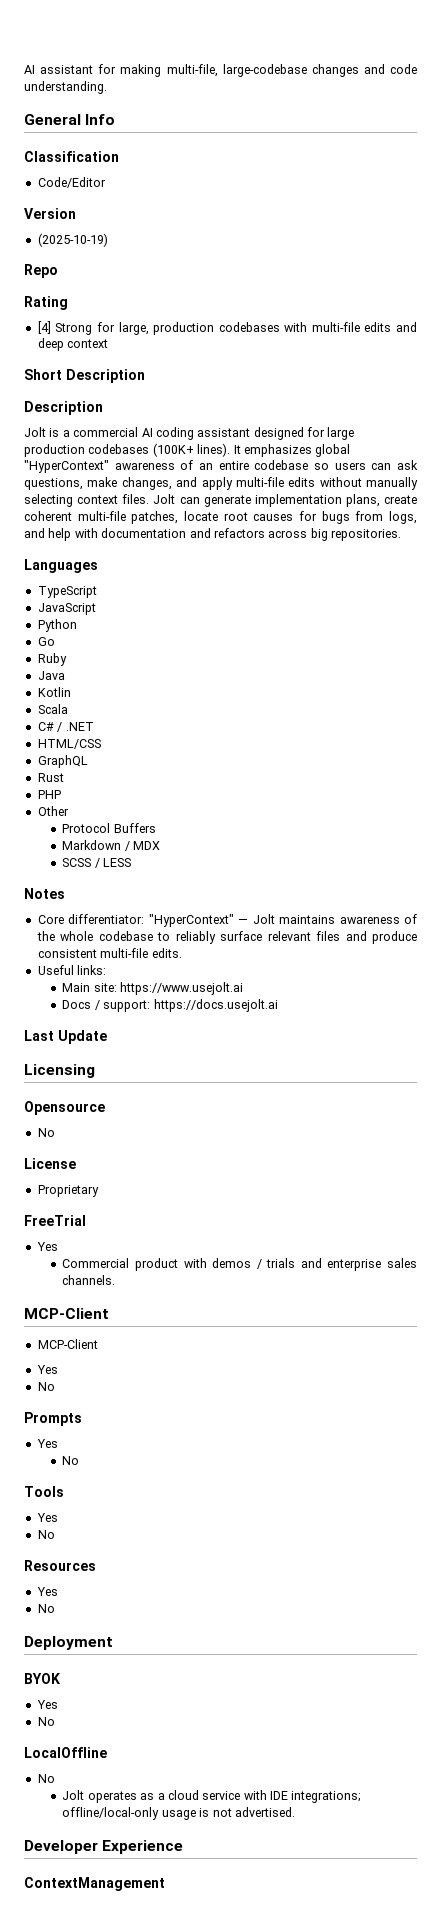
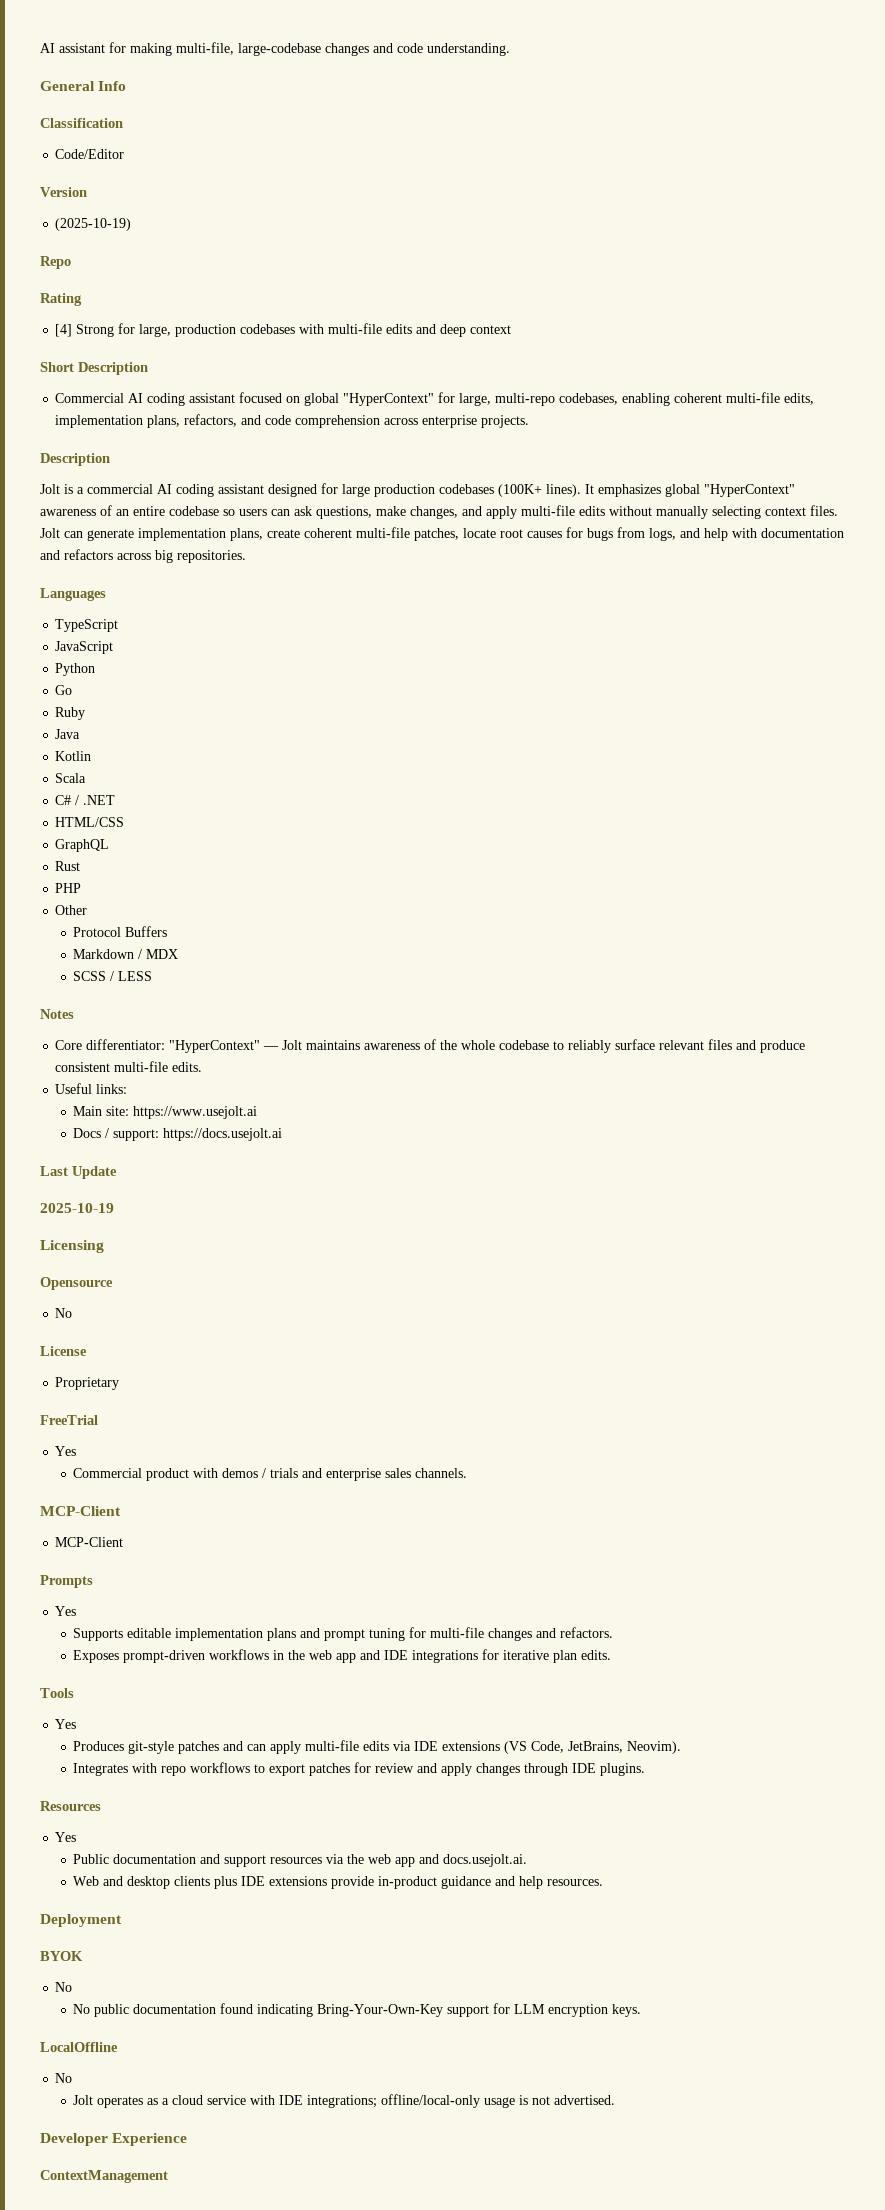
(145, 376) none -> [55,392,815,406] [55,414,530,428] // Commercial AI coding assistant focused on global "HyperContext" for large, multi-repo codebases, enabling coherent multi-file edits, implementation plans, refactors, and code comprehension across enterprise projects.
(107, 1037) none -> [40,1203,114,1213] // 2025-10-19
[36,1365,58,1374] [37,1382,55,1391] // Yes // No -> (124, 1542) none
[62,1456,80,1465] [24,1486,64,1497] [36,1513,58,1522] [37,1530,55,1539] [24,1560,96,1571] [36,1587,58,1596] [37,1604,55,1613] No // Tools // Yes // No // Resources // Yes // No -> [73,1627,614,1641] [73,1649,612,1663] [40,1688,74,1698] [55,1719,77,1729] [73,1740,682,1754] [73,1762,646,1776] [40,1801,101,1811] [55,1832,77,1842] [73,1854,528,1867] [73,1876,604,1889] Supports editable implementation plans and prompt tuning for multi-file changes and refactors. // Exposes prompt-driven workflows in the web app and IDE integrations for iterative plan edits. // Tools // Yes // Produces git-style patches and can apply multi-file edits via IDE extensions (VS Code, JetBrains, Neovim). // Integrates with repo workflows to export patches for review and apply changes through IDE plugins. // Resources // Yes // Public documentation and support resources via the web app and docs.usejolt.ai. // Web and desktop clients plus IDE extensions provide in-product guidance and help resources.
[36,1700,58,1709] [37,1717,55,1726] Yes // No -> [55,1982,73,1992] [73,2003,642,2017] No // No public documentation found indicating Bring-Your-Own-Key support for LLM encryption keys.

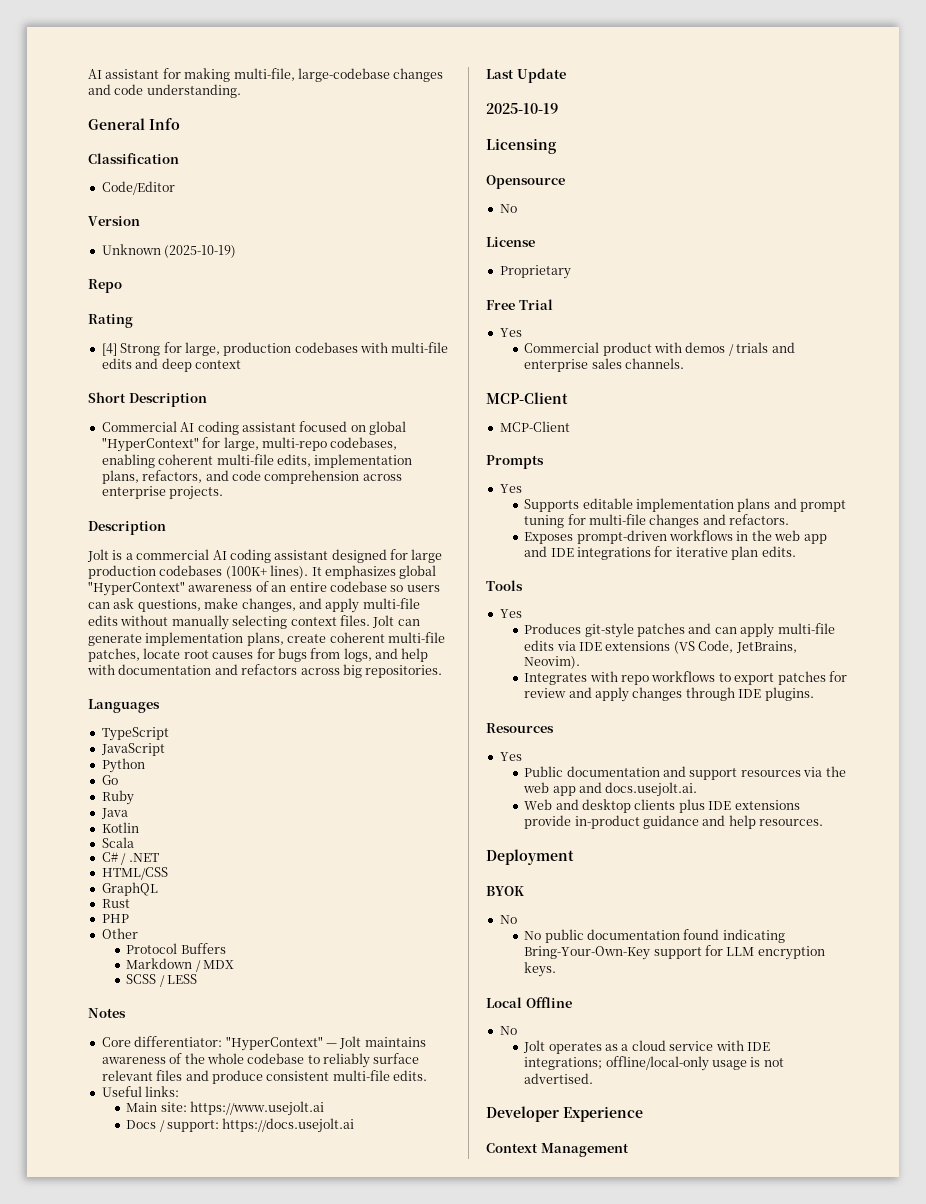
(87, 192) none -> [101,244,161,255] Unknown
[40,1415,98,1425] FreeTrial -> [486,299,553,310] Free Trial
[40,2042,118,2052] LocalOffline -> [486,997,572,1008] Local Offline
[40,2170,168,2183] ContextManagement -> [486,1143,629,1157] Context Management

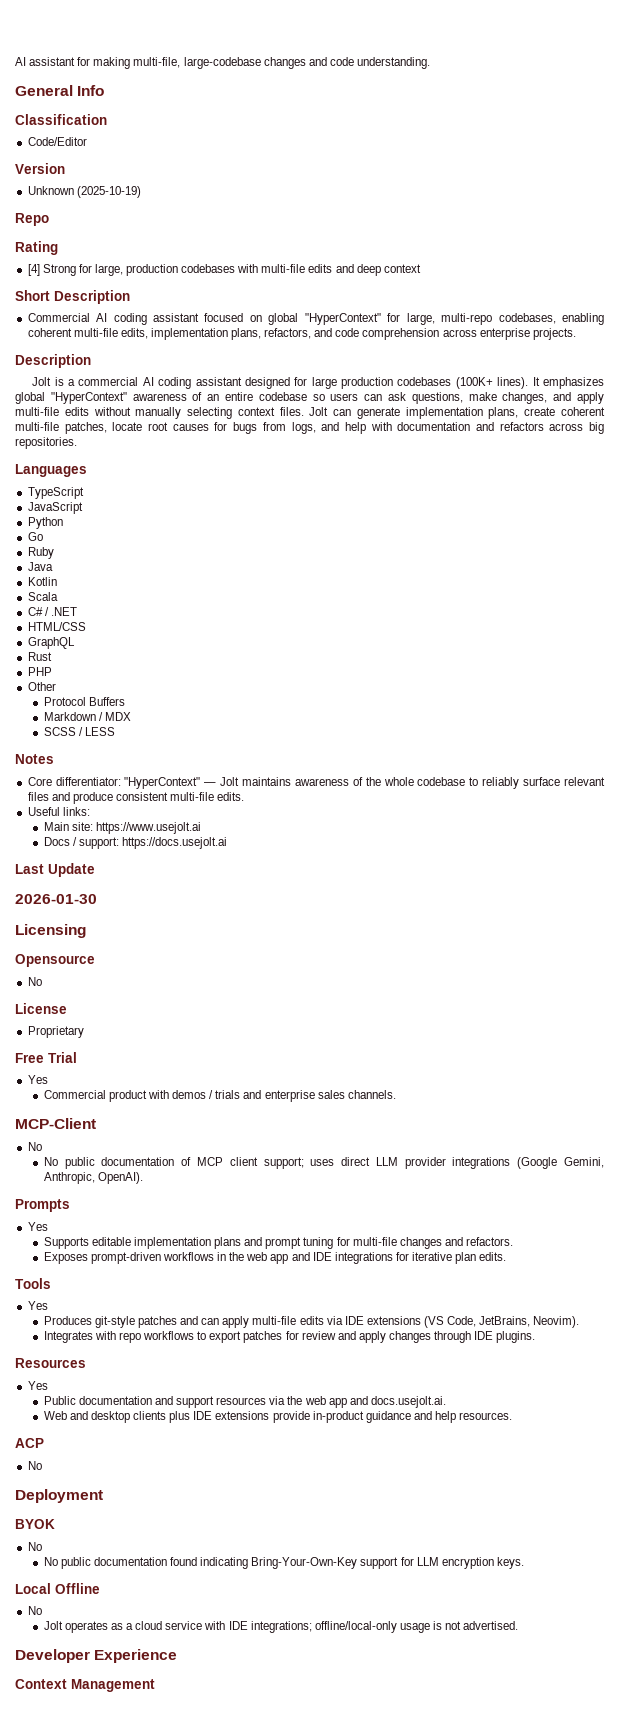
[486,103,558,114] 2025-10-19 -> [15,894,97,904] 2026-01-30
[499,421,570,432] MCP-Client -> [27,1142,42,1151] [43,1157,604,1169] [43,1172,143,1184] No // No public documentation of MCP client support; uses direct LLM provider integrations (Google Gemini, Anthropic, OpenAI).
(824, 822) none -> [15,1438,44,1448] [27,1461,42,1470] // ACP // No

